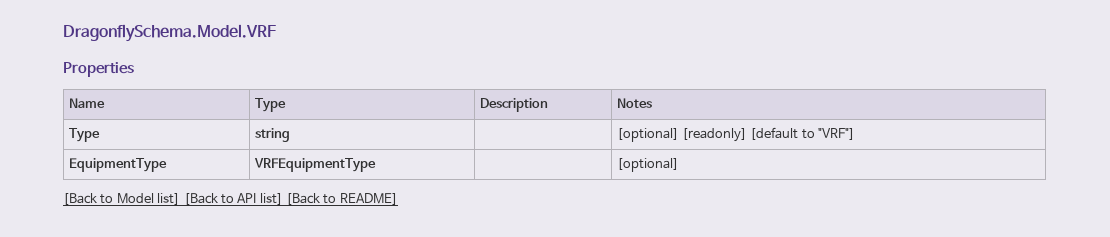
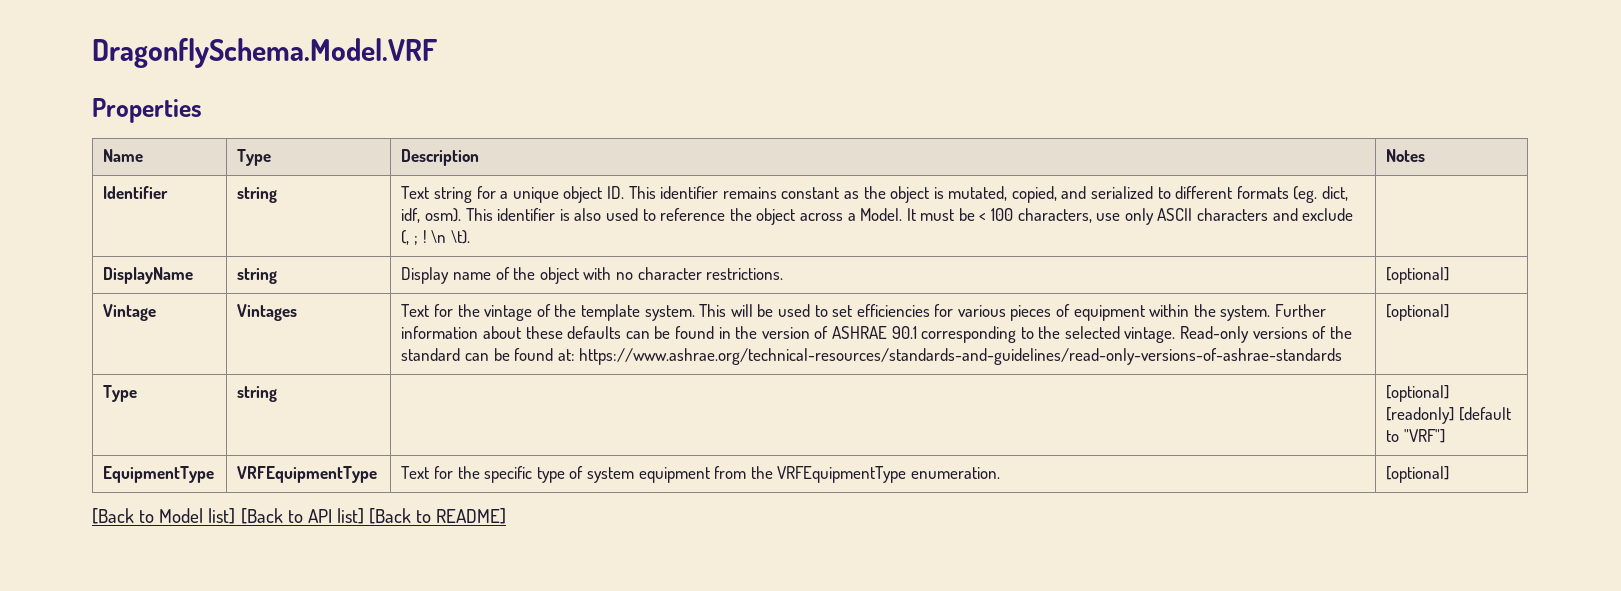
(652, 103) none -> [103,186,169,199] [237,187,278,203] [401,186,1349,203] [401,208,1354,225] [401,230,470,245] [103,267,194,284] [237,268,278,284] [401,267,784,284] [1386,267,1450,284] [103,304,157,321] [237,304,298,321] [401,304,1327,321] [401,326,1352,343] [401,348,1343,365] [1386,304,1450,321] // Identifier | string | Text string for a unique object ID. This identifier remains constant as the object is mutated, copied, and serialized to different formats (eg. dict, idf, osm). This identifier is also used to reference the object across a Model. It must be < 100 characters, use only ASCII characters and exclude (, ; ! \n \t). | // DisplayName | string | Display name of the object with no character restrictions. | [optional] // Vintage | Vintages | Text for the vintage of the template system. This will be used to set efficiencies for various pieces of equipment within the system. Further information about these defaults can be found in the version of ASHRAE 90.1 corresponding to the selected vintage. Read-only versions of the standard can be found at: https://www.ashrae.org/technical-resources/standards-and-guidelines/read-only-versions-of-ashrae-standards | [optional]
(376, 165) none -> [401,466,1000,483] Text for the specific type of system equipment from the VRFEquipmentType enumeration.

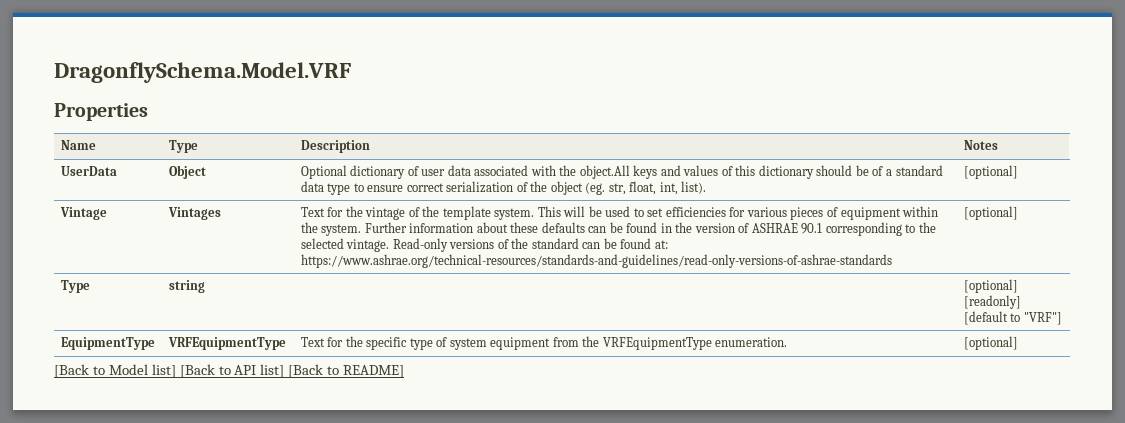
[103,186,169,199] [237,187,278,203] [401,186,1349,203] [401,208,1354,225] [401,230,470,245] [103,267,194,284] [237,268,278,284] [401,267,784,284] Identifier | string | Text string for a unique object ID. This identifier remains constant as the object is mutated, copied, and serialized to different formats (eg. dict, idf, osm). This identifier is also used to reference the object across a Model. It must be < 100 characters, use only ASCII characters and exclude (, ; ! \n \t). | // DisplayName | string | Display name of the object with no character restrictions. -> [60,166,117,176] [168,165,206,179] [300,165,943,179] [300,181,707,195] UserData | Object | Optional dictionary of user data associated with the object.All keys and values of this dictionary should be of a standard data type to ensure correct serialization of the object (eg. str, float, int, list).

